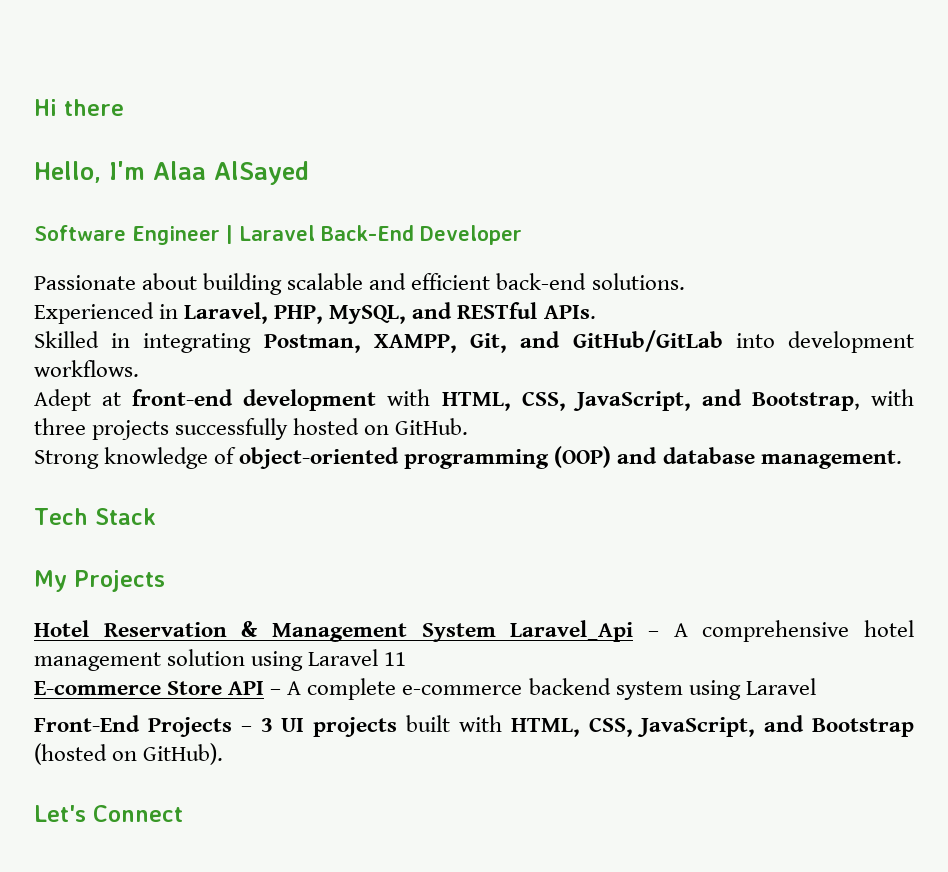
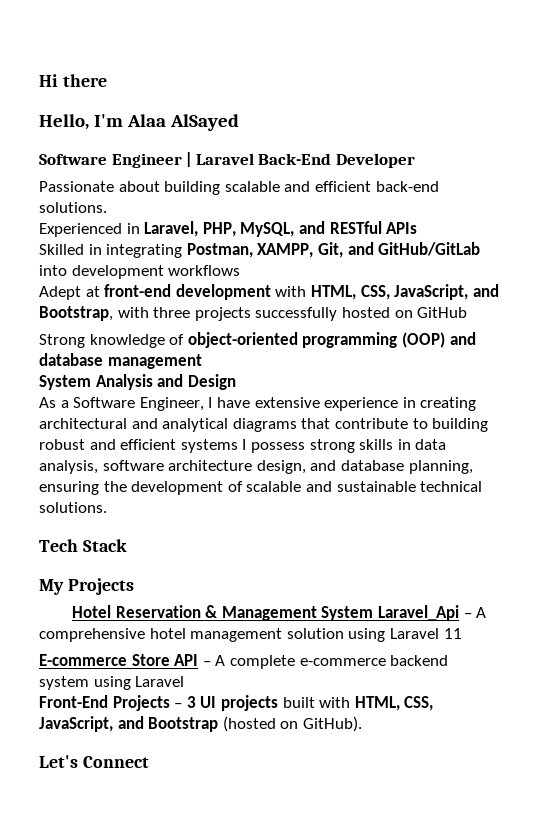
[543,305,596,319] APIs. -> [386,222,418,234] APIs
[34,360,139,377] workflows. -> [168,265,241,276] workflows
[395,418,469,435] GitHub. -> [417,307,468,318] GitHub
[760,450,902,469] management. -> [107,354,202,369] [39,374,236,390] [39,397,477,411] [39,418,489,432] [39,439,447,453] [39,460,473,474] [39,481,483,495] [39,502,107,513] management // System Analysis and Design // As a Software Engineer, I have extensive experience in creating architectural and analytical diagrams that contribute to building robust and efficient systems I possess strong skills in data analysis, software architecture design, and database planning, ensuring the development of scalable and sustainable technical solutions.

